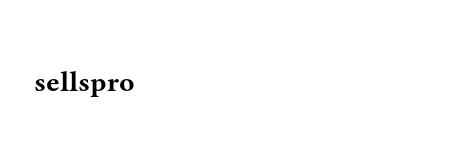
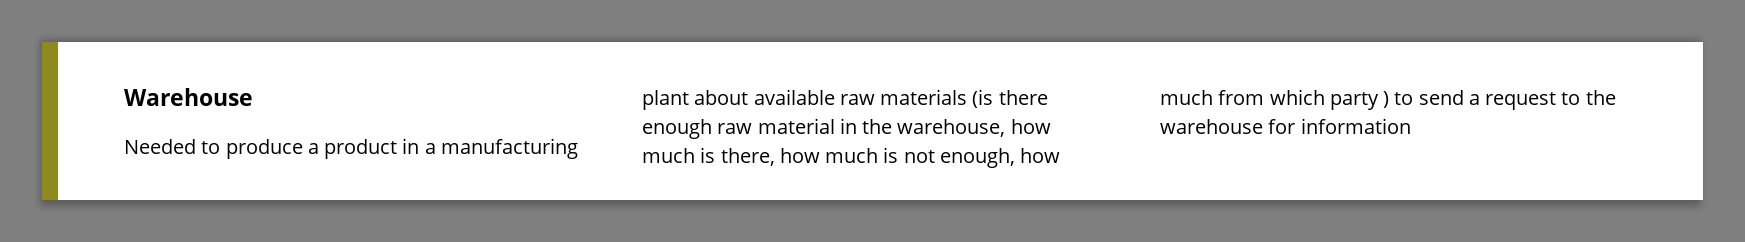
[34,71,135,97] sellspro -> [124,88,253,106] [124,138,578,159] [642,89,1048,110] [642,118,1051,139] [642,147,1061,168] [1160,89,1616,110] [1160,118,1411,134] Warehouse // Needed to produce a product in a manufacturing plant about available raw materials (is there enough raw material in the warehouse, how much is there, how much is not enough, how much from which party ) to send a request to the warehouse for information

